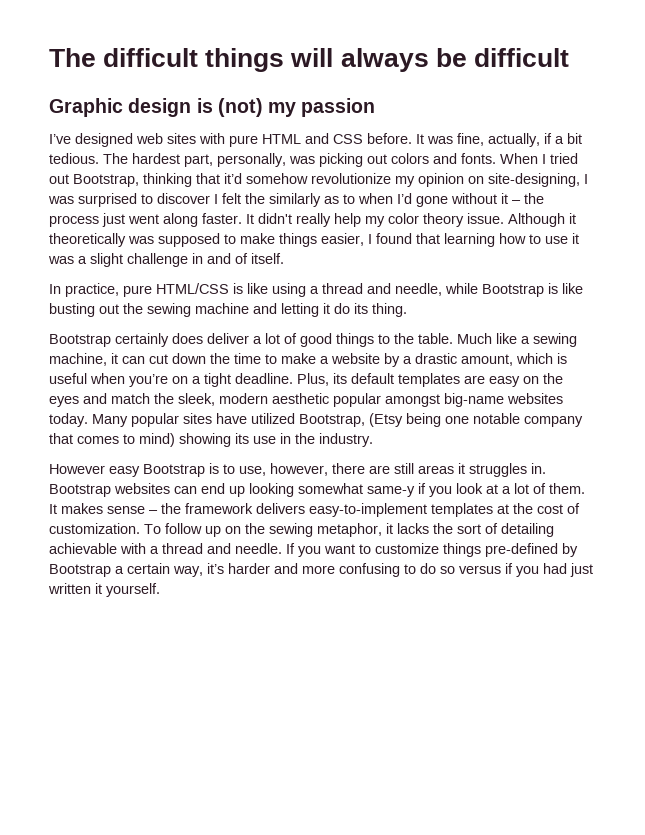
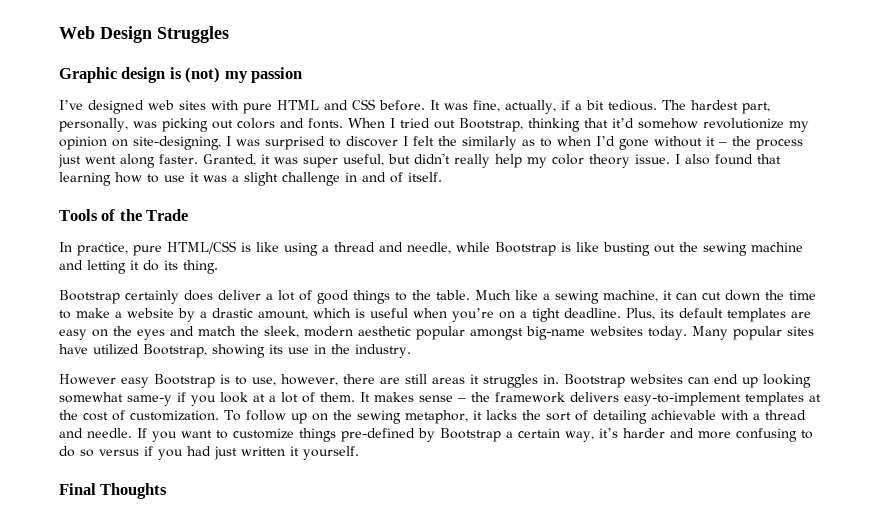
[49,48,569,72] The difficult things will always be difficult -> [59,26,229,43] Web Design Struggles
[246,214,254,224] It -> [203,154,410,168] Granted, it was super useful, but
[508,213,576,227] [49,233,372,247] Although it theoretically was supposed to make things easier, I -> [675,154,710,165] I also
(284, 258) none -> [59,209,189,221] // Tools of the Trade
[369,413,583,427] [49,433,175,447] (Etsy being one notable company that comes to mind) -> (207, 351) none
(160, 590) none -> [59,483,168,499] // Final Thoughts

